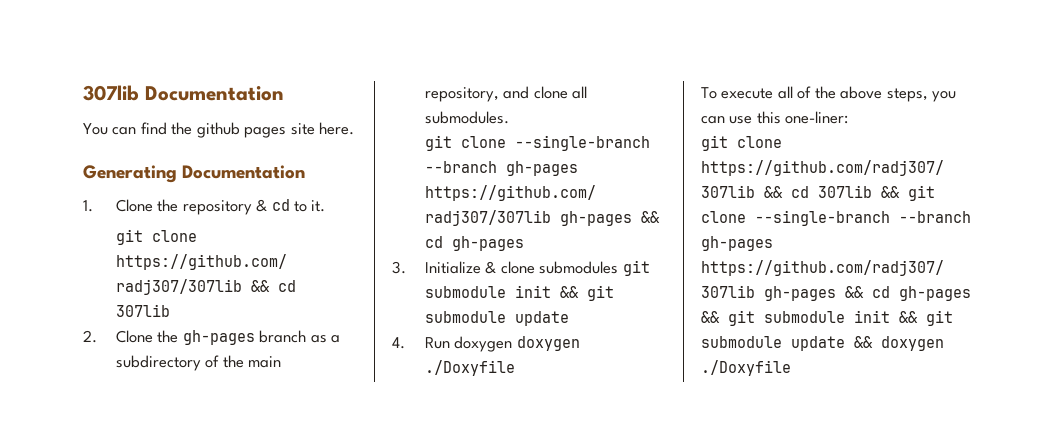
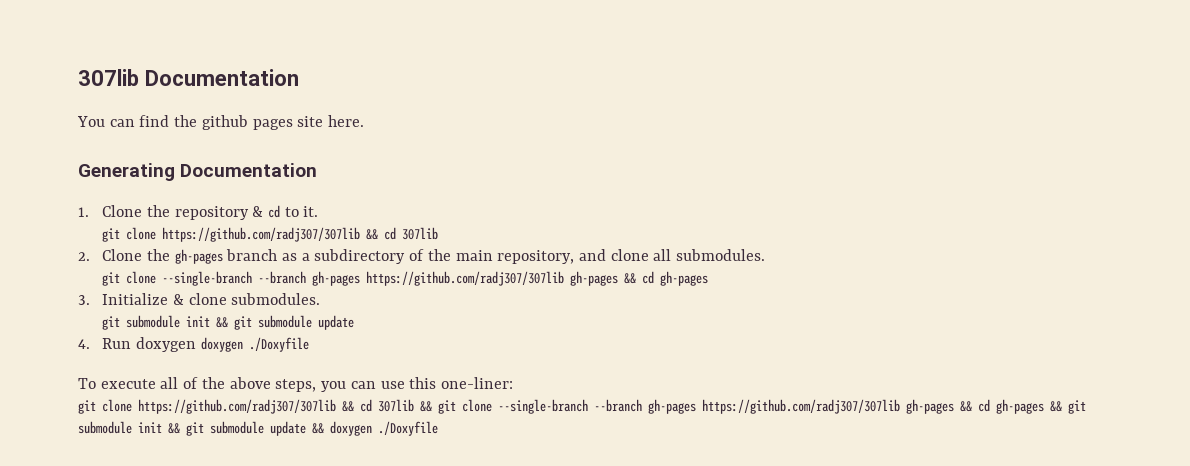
[539,261,619,274] submodules -> [231,293,321,305] submodules. //

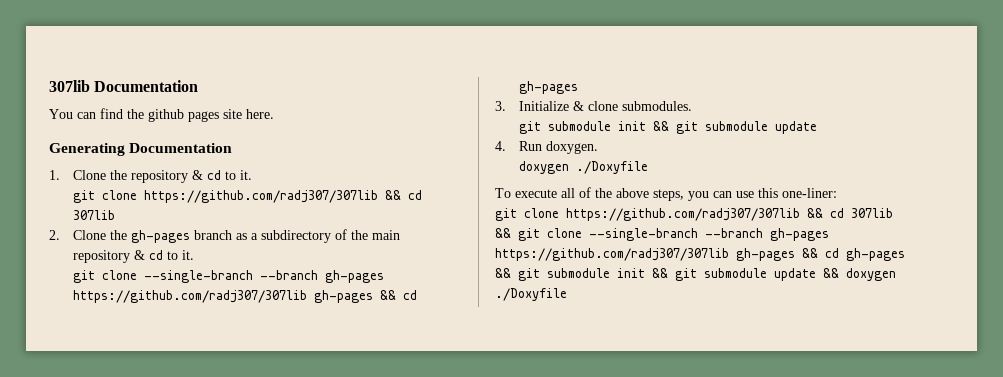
[497,249,766,264] repository, and clone all submodules. -> [73,250,195,263] repository & cd to it.
[135,337,196,352] doxygen -> [546,141,599,154] doxygen. //

